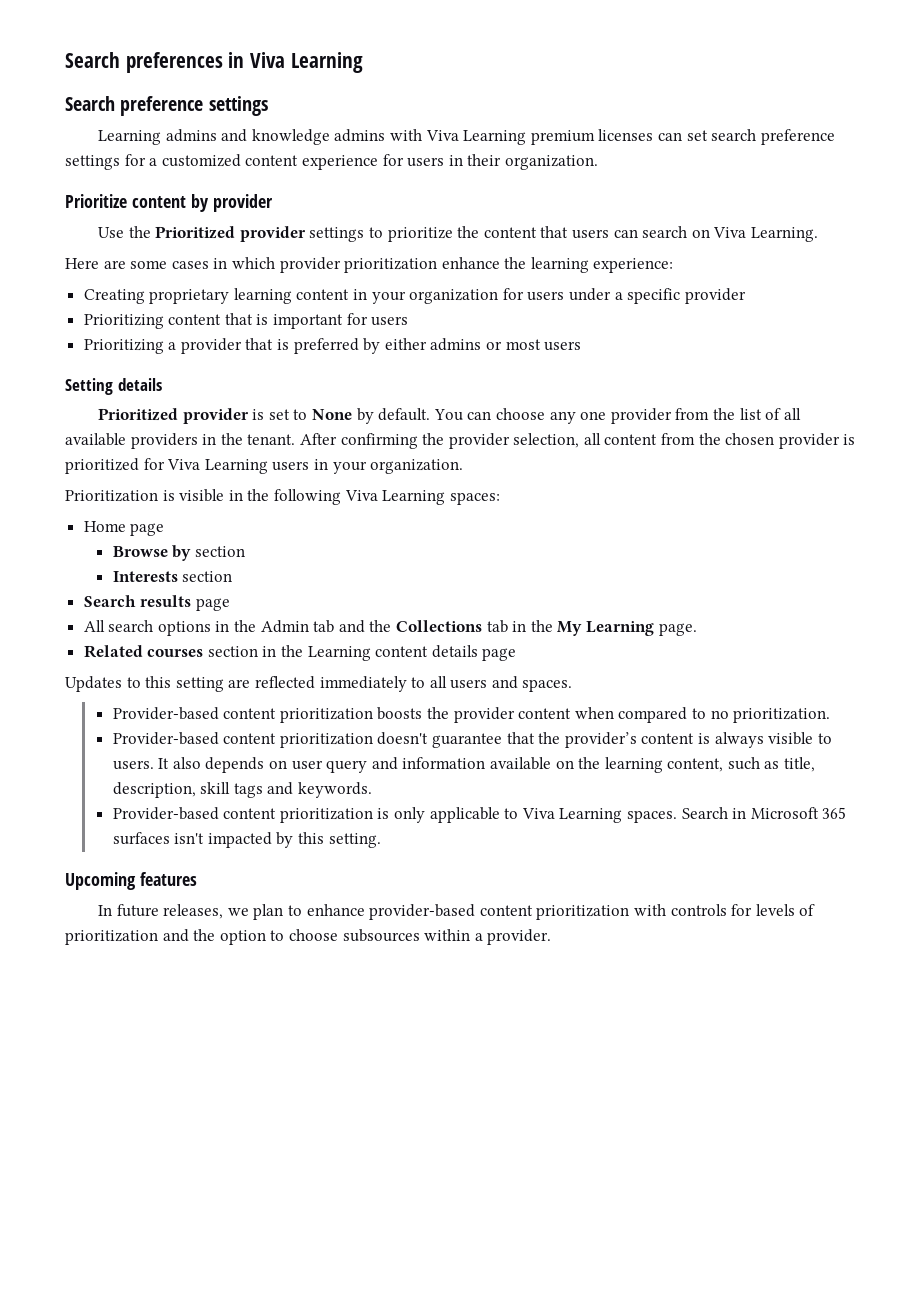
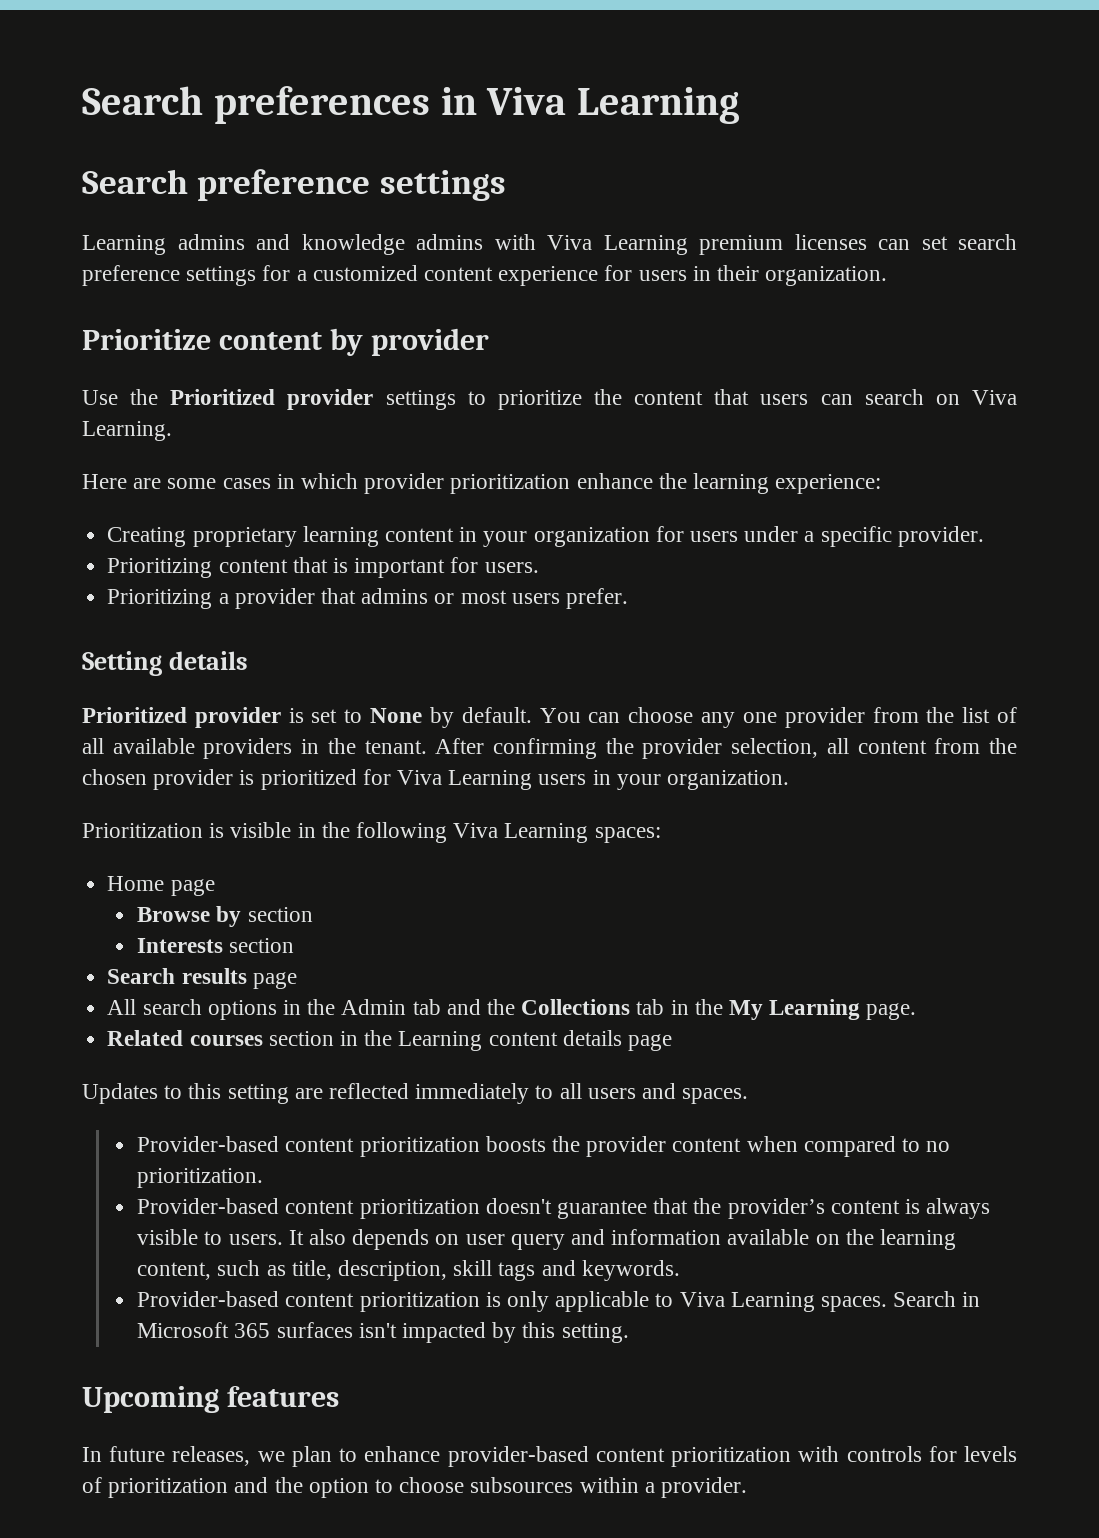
[684,288,746,304] provider -> [897,526,984,547] provider.
[371,316,409,326] users -> [484,562,539,573] users.
[277,338,427,354] is preferred by either -> (356, 596) none
(582, 346) none -> [565,588,628,609] prefer.

